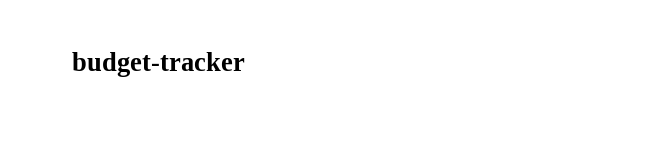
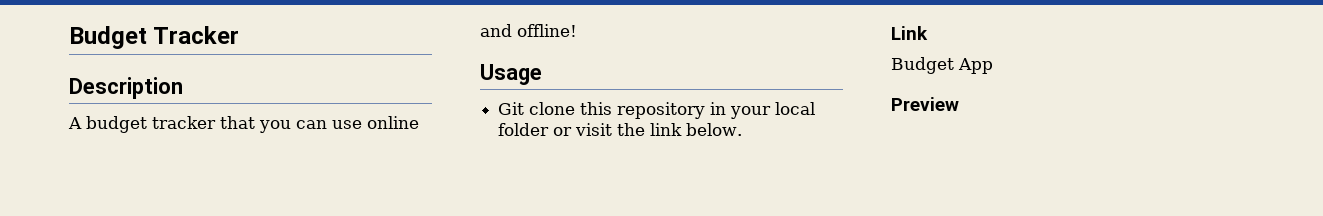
[72,52,245,77] budget-tracker -> [69,26,240,49] [69,77,183,99] [68,116,419,133] [480,24,577,37] [480,64,542,85] [498,102,816,119] [498,123,743,136] [891,26,928,40] [891,57,993,74] [891,97,959,111] Budget Tracker // Description // A budget tracker that you can use online and offline! // Usage // Git clone this repository in your local folder or visit the link below. // Link // Budget App // Preview

